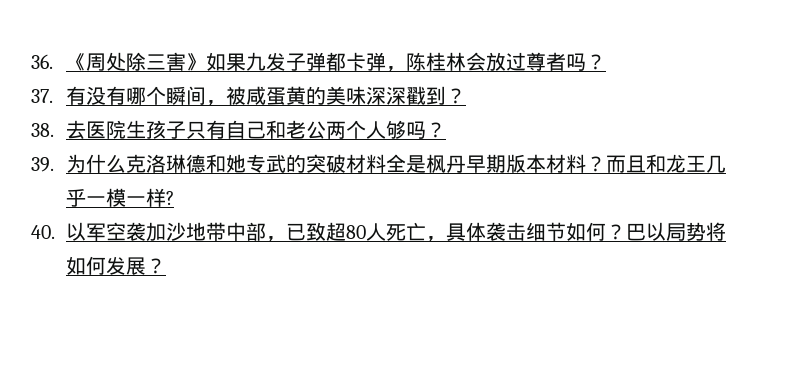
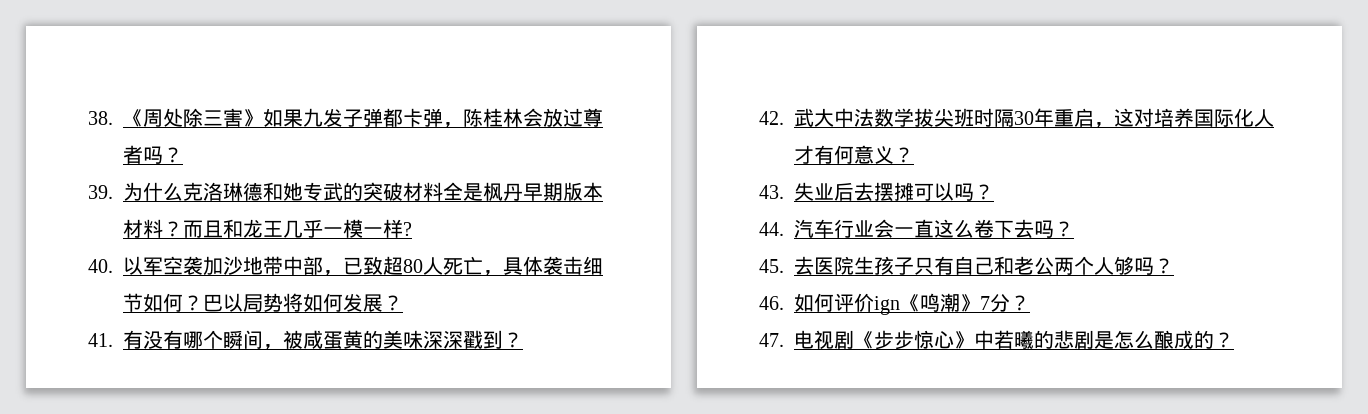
[31,54,53,69] 36. -> [88,111,113,125] 38.
[31,86,467,106] [31,120,447,139] // 37.有没有哪个瞬间，被咸蛋黄的美味深深戳到？ // 38.去医院生孩子只有自己和老公两个人够吗？ -> (183, 155) none
(167, 266) none -> [88,330,523,350] [759,108,1274,128] [794,145,914,164] [759,182,994,202] [759,219,1074,239] [759,256,1174,275] [759,293,1030,315] [759,330,1234,350] // 41.有没有哪个瞬间，被咸蛋黄的美味深深戳到？ // 42.武大中法数学拔尖班时隔30年重启，这对培养国际化人才有何意义？ // 43.失业后去摆摊可以吗？ // 44.汽车行业会一直这么卷下去吗？ // 45.去医院生孩子只有自己和老公两个人够吗？ // 46.如何评价ign《鸣潮》7分？ // 47.电视剧《步步惊心》中若曦的悲剧是怎么酿成的？

